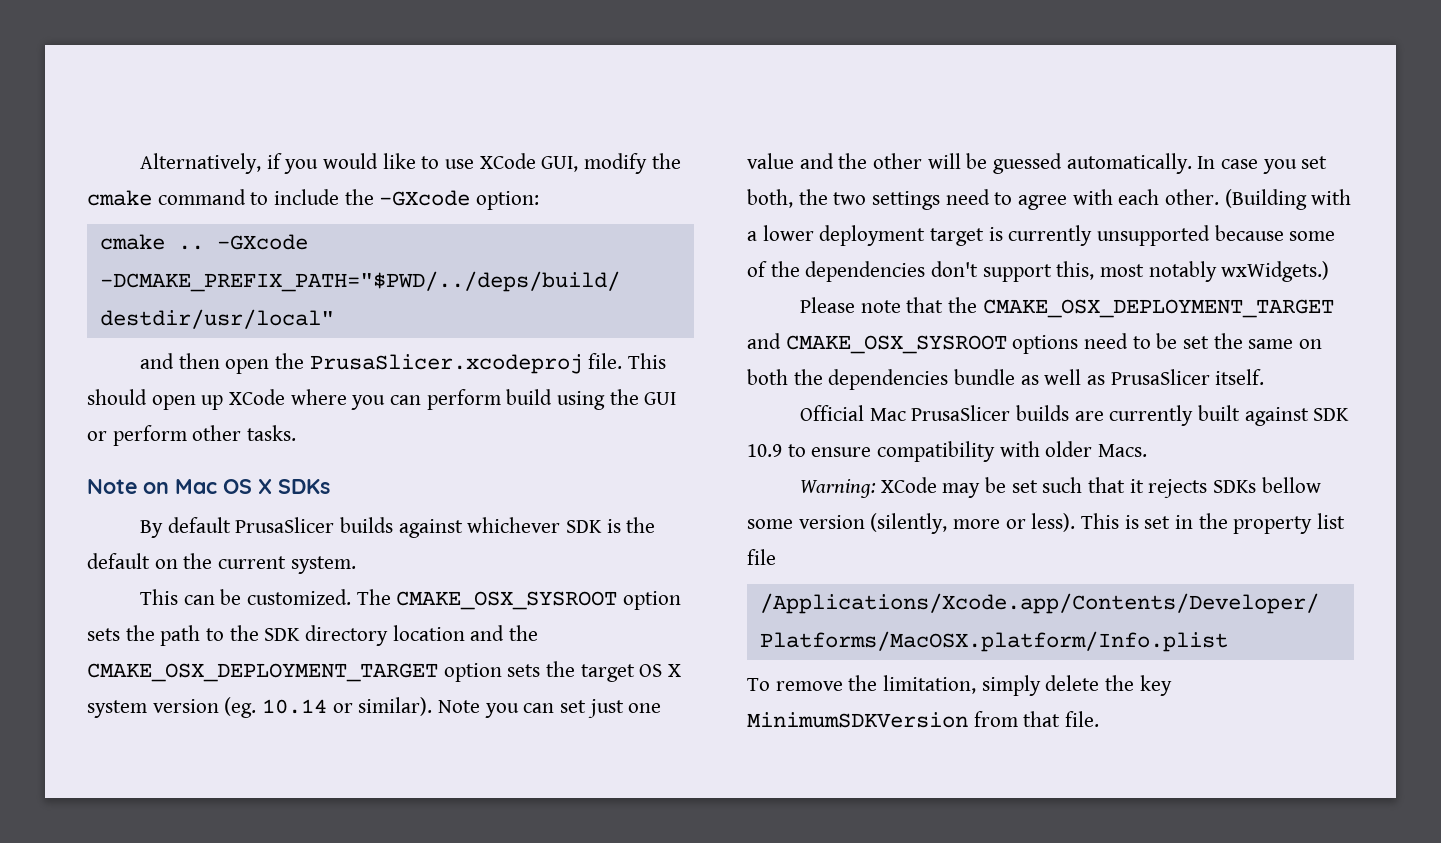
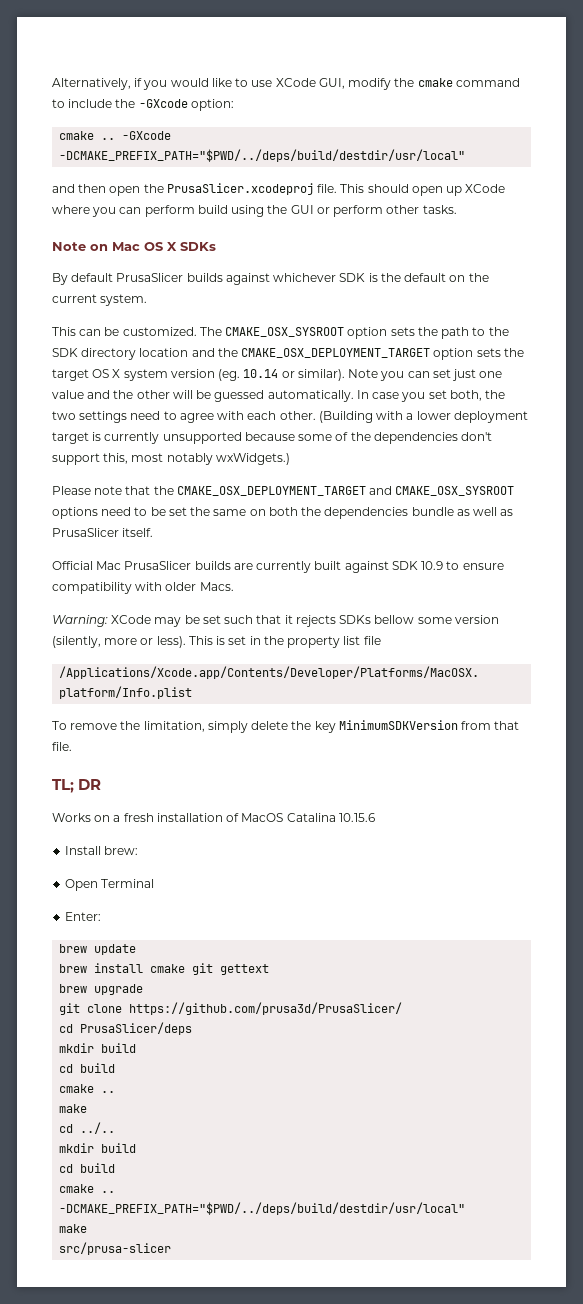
(1100, 719) none -> [52,779,102,793] [52,813,375,822] [65,846,139,855] [65,879,155,891] [65,912,102,921] [59,944,137,955] [59,963,270,975] [59,984,144,995] [59,1002,403,1015] [59,1022,193,1035] [59,1043,137,1053] [59,1063,116,1073] [59,1084,116,1093] [59,1104,88,1113] [59,1122,116,1134] [59,1143,137,1153] [59,1163,116,1173] [59,1184,116,1193] [59,1202,466,1215] [59,1224,88,1233] [59,1242,172,1255] // TL; DR // Works on a fresh installation of MacOS Catalina 10.15.6 // Install brew: // Open Terminal // Enter: // brew update // brew install cmake git gettext // brew upgrade // git clone https://github.com/prusa3d/PrusaSlicer/ // cd PrusaSlicer/deps // mkdir build // cd build // cmake .. // make // cd ../.. // mkdir build // cd build // cmake .. -DCMAKE_PREFIX_PATH="$PWD/../deps/build/destdir/usr/local" // make // src/prusa-slicer

